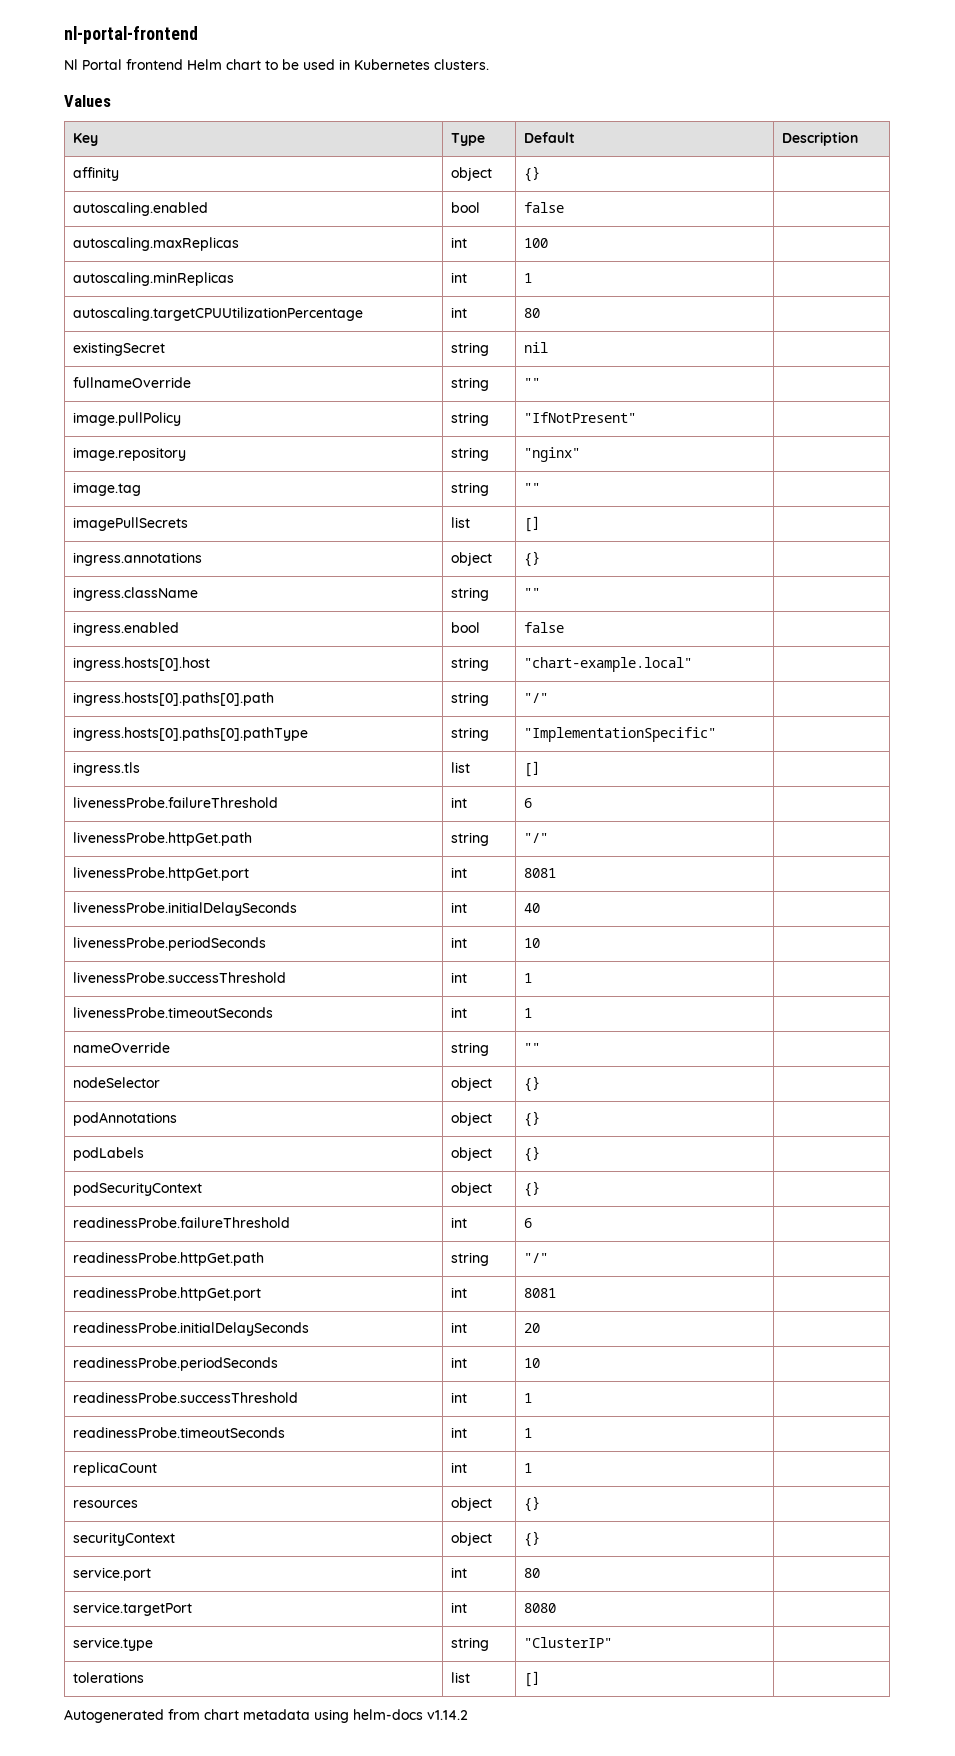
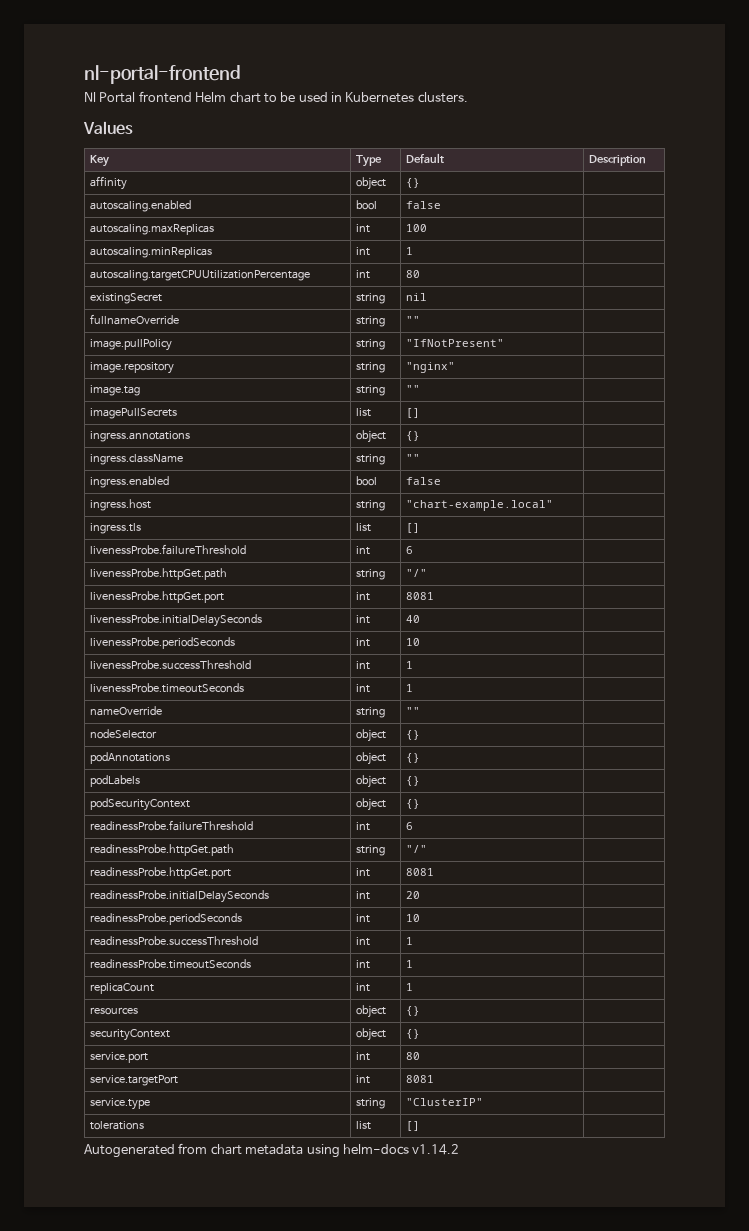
[73,657,211,671] ingress.hosts[0].host -> [90,499,152,511] ingress.host
[73,692,275,706] [451,692,490,706] [524,693,549,703] [73,727,309,741] [451,727,490,741] [524,727,717,742] // ingress.hosts[0].paths[0].path | string | "/" | // ingress.hosts[0].paths[0].pathType | string | "ImplementationSpecific" | -> (554, 505) none
[524,1603,557,1613] 8080 -> [406,1075,435,1083] 8081

